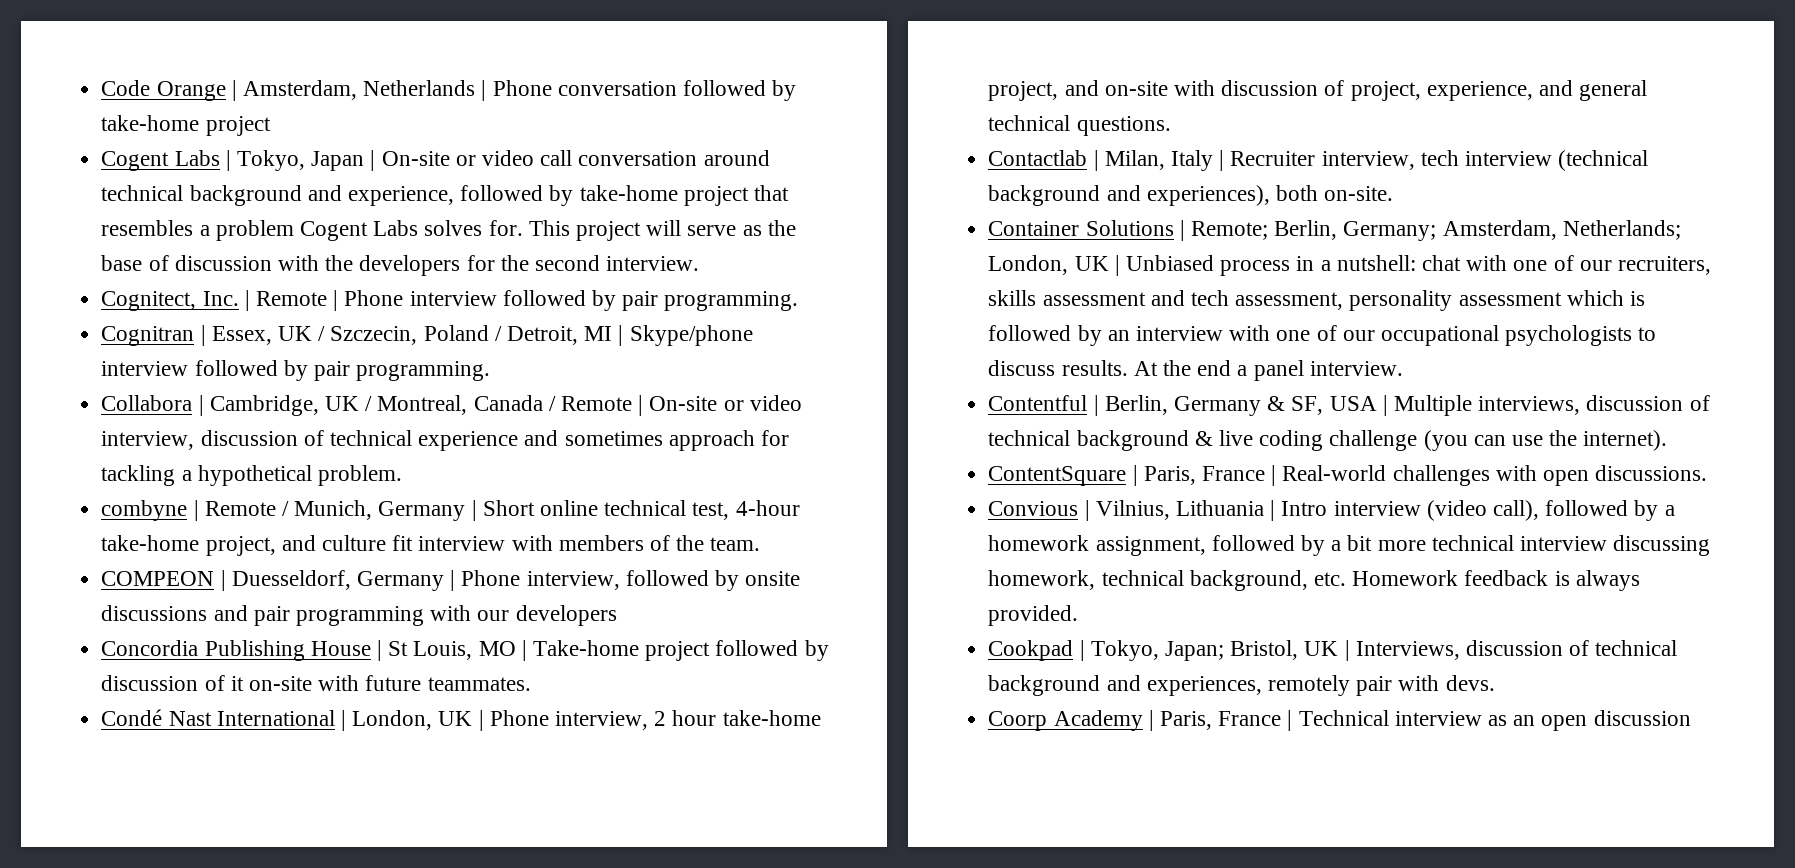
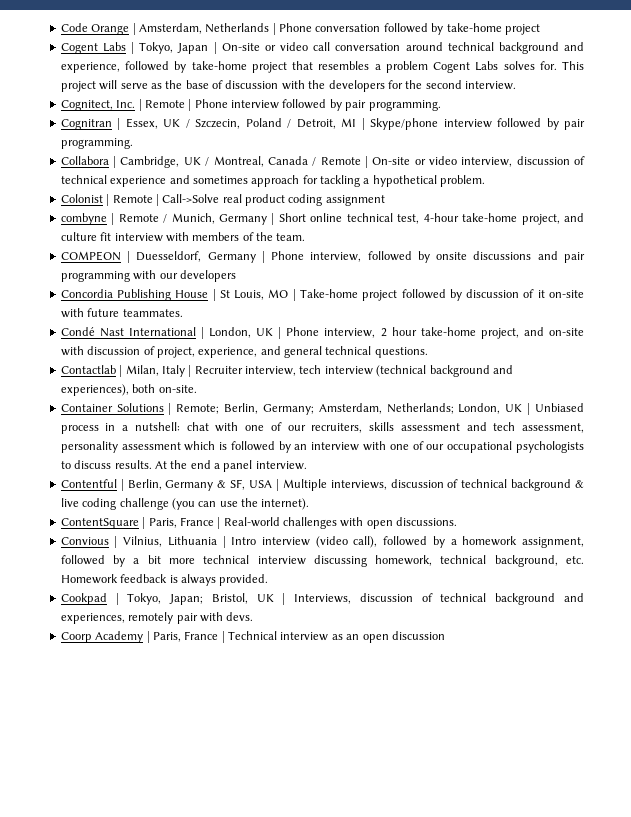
(402, 475) none -> [60,194,385,206] // Colonist | Remote | Call->Solve real product coding assignment

